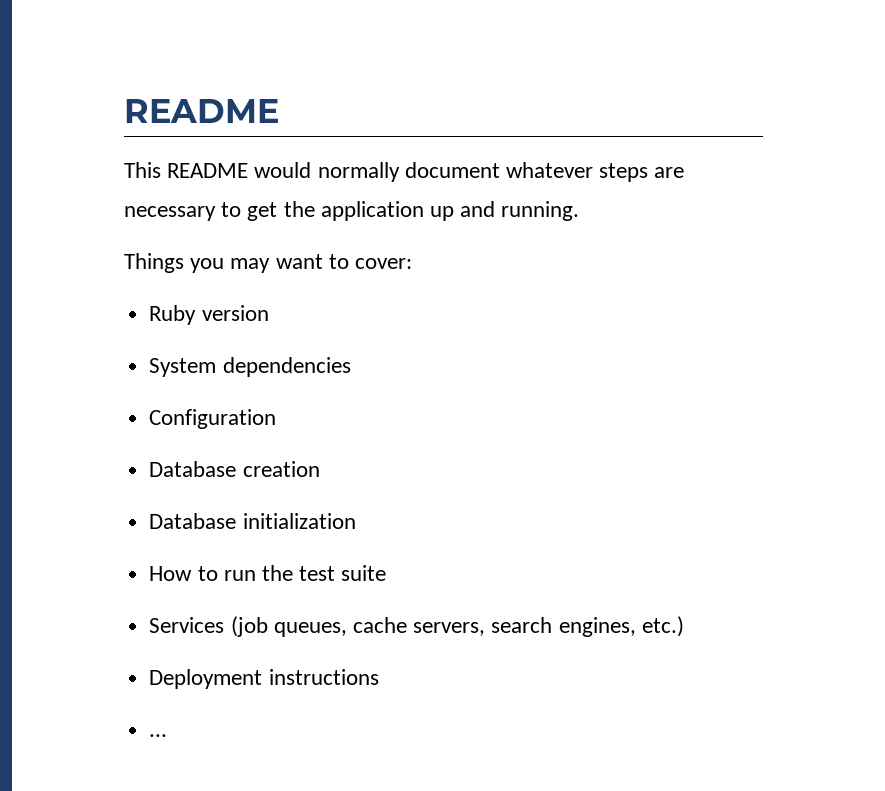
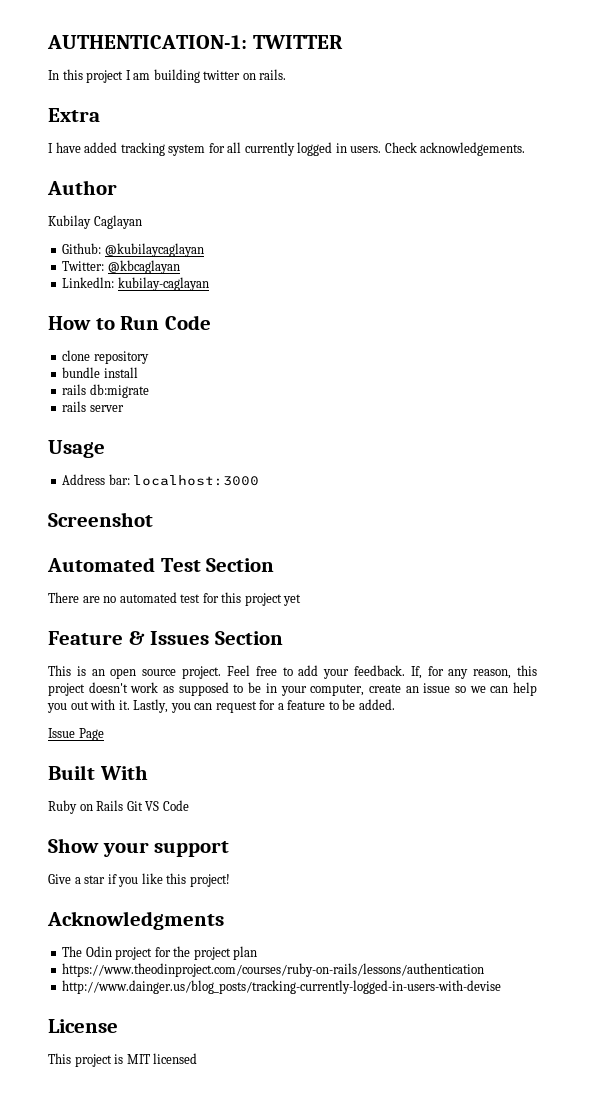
[124,99,279,123] [124,162,685,182] [124,201,580,221] [124,253,413,273] [149,305,269,325] [149,357,351,377] [149,409,277,429] [149,461,320,477] [149,513,356,529] [149,565,387,581] [149,616,684,637] [149,669,379,689] [149,734,168,737] README // This README would normally document whatever steps are necessary to get the application up and running. // Things you may want to cover: // Ruby version // System dependencies // Configuration // Database creation // Database initialization // How to run the test suite // Services (job queues, cache servers, search engines, etc.) // Deployment instructions // ... -> [47,35,343,49] [48,69,287,83] [48,108,100,122] [48,142,526,156] [47,180,117,195] [48,215,142,229] [62,243,204,257] [62,260,180,274] [62,277,209,291] [48,315,211,330] [62,350,149,364] [62,367,138,378] [62,384,149,398] [62,401,124,412] [48,440,105,458] [62,474,260,486] [48,512,153,527] [47,557,275,572] [48,592,302,606] [48,631,283,645] [48,665,537,679] [48,682,537,696] [47,699,395,713] [48,728,104,741] [48,765,148,780] [48,800,189,814] [48,838,230,857] [48,873,230,887] [47,911,224,930] [62,946,258,960] [62,963,485,977] [62,980,502,994] [48,1019,118,1033] [48,1053,198,1067] AUTHENTICATION-1: TWITTER // In this project I am building twitter on rails. // Extra // I have added tracking system for all currently logged in users. Check acknowledgements. // Author // Kubilay Caglayan // Github: @kubilaycaglayan // Twitter: @kbcaglayan // Linkedln: kubilay-caglayan // How to Run Code // clone repository // bundle install // rails db:migrate // rails server // Usage // Address bar: localhost:3000 // Screenshot // Automated Test Section // There are no automated test for this project yet // Feature & Issues Section // This is an open source project. Feel free to add your feedback. If, for any reason, this project doesn't work as supposed to be in your computer, create an issue so we can help you out with it. Lastly, you can request for a feature to be added. // Issue Page // Built With // Ruby on Rails Git VS Code // Show your support // Give a star if you like this project! // Acknowledgments // The Odin project for the project plan // https://www.theodinproject.com/courses/ruby-on-rails/lessons/authentication // http://www.dainger.us/blog_posts/tracking-currently-logged-in-users-with-devise // License // This project is MIT licensed

